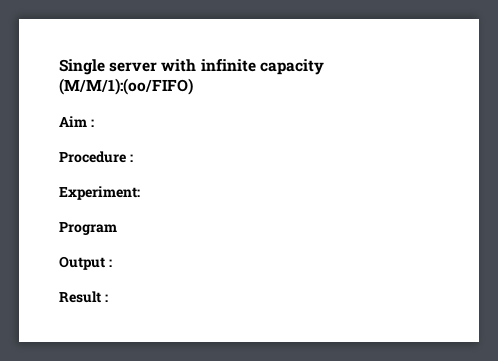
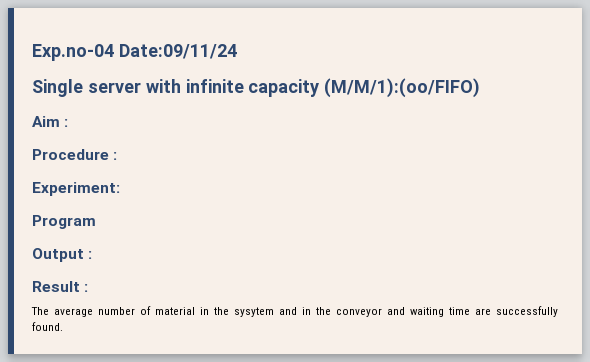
(59, 67) none -> [32,44,237,61] Exp.no-04 Date:09/11/24 //
(108, 298) none -> [31,306,558,317] [32,322,63,331] // The average number of material in the sysytem and in the conveyor and waiting time are successfully found.

